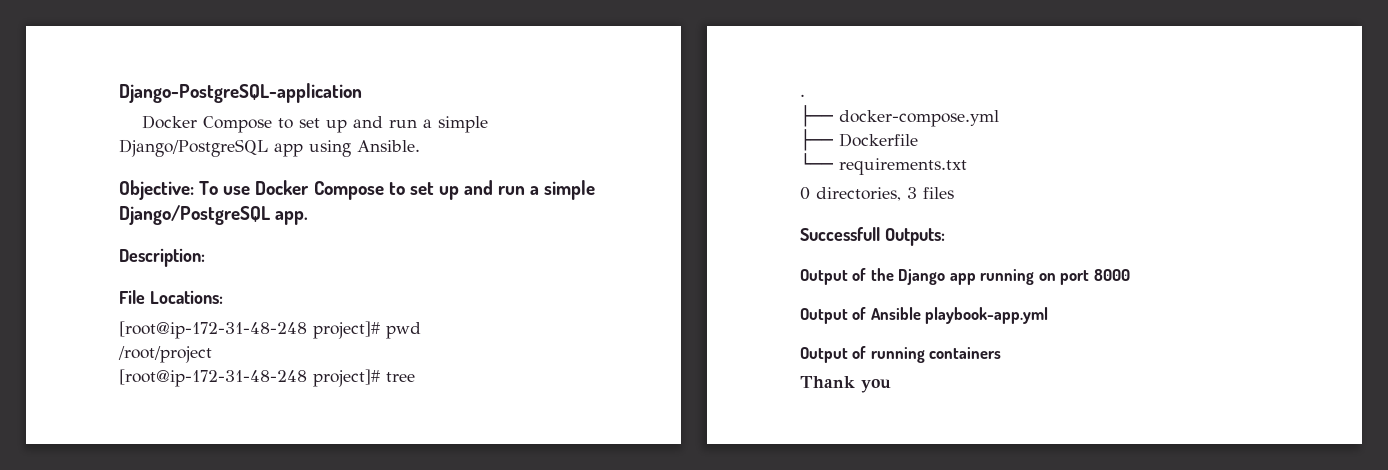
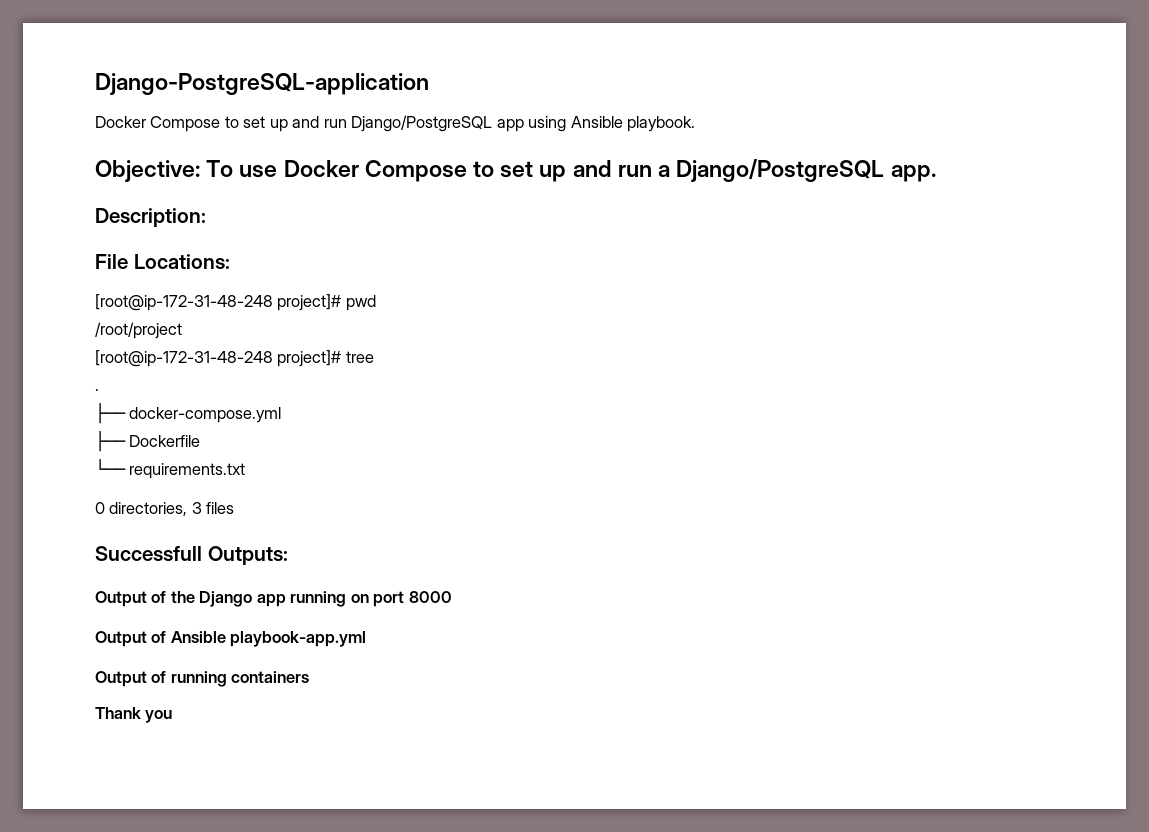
[423,116,489,133] a simple -> (347, 123) none
[357,140,420,152] Ansible. -> [570,116,696,132] Ansible playbook.
[544,180,596,200] simple -> (671, 171) none

